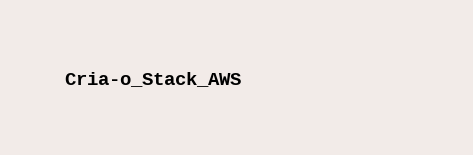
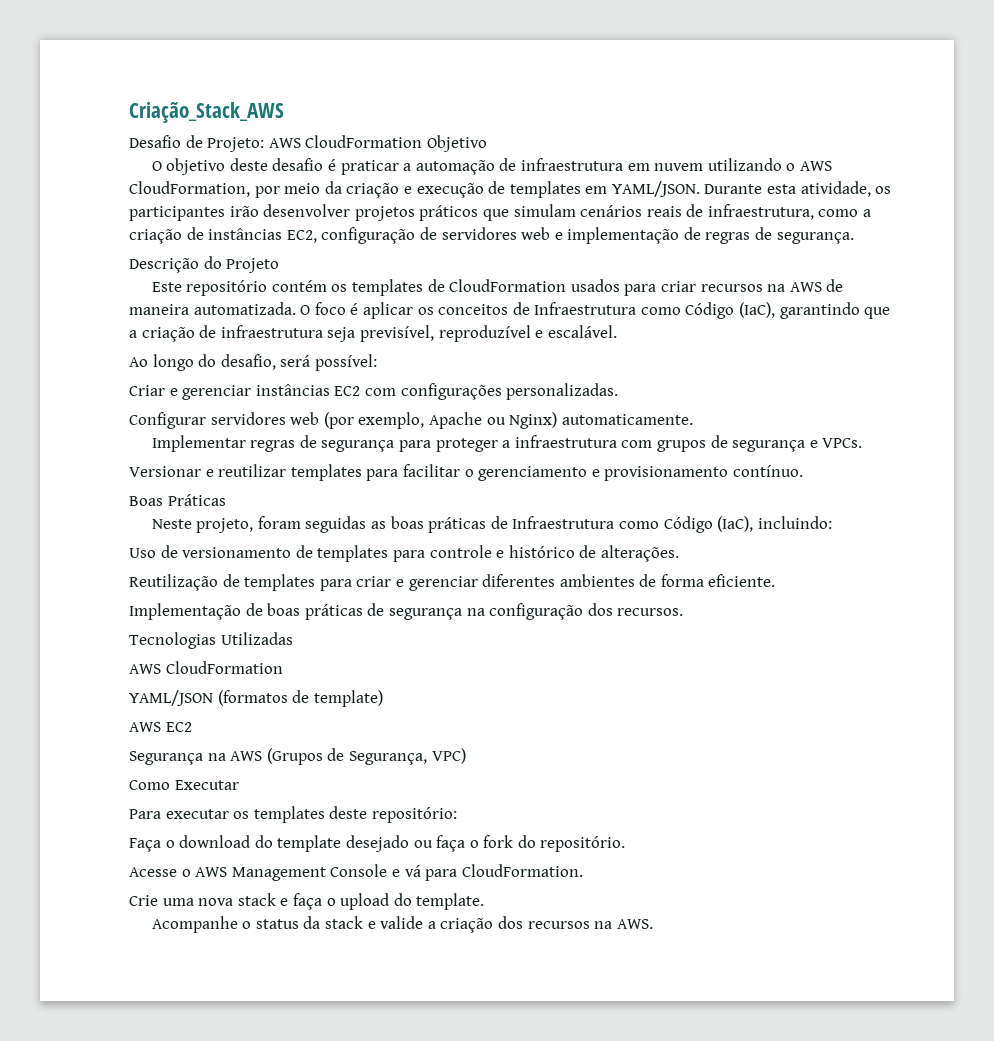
[65,72,241,87] Cria-o_Stack_AWS -> [129,102,284,123] [129,135,487,152] [151,158,832,175] [129,181,892,198] [129,204,872,221] [129,227,854,244] [129,256,280,273] [151,279,844,296] [129,302,891,319] [129,325,617,342] [129,354,377,371] [129,383,619,400] [129,412,693,429] [151,435,863,452] [129,464,803,481] [129,494,226,506] [151,516,832,533] [129,545,679,562] [129,574,776,591] [129,603,684,620] [129,632,293,649] [129,661,283,674] [129,690,383,707] [129,722,192,732] [129,748,466,765] [129,780,239,790] [129,806,457,823] [129,835,626,852] [129,864,583,881] [129,893,485,910] [151,916,653,933] Criação_Stack_AWS // Desafio de Projeto: AWS CloudFormation Objetivo // O objetivo deste desafio é praticar a automação de infraestrutura em nuvem utilizando o AWS CloudFormation, por meio da criação e execução de templates em YAML/JSON. Durante esta atividade, os participantes irão desenvolver projetos práticos que simulam cenários reais de infraestrutura, como a criação de instâncias EC2, configuração de servidores web e implementação de regras de segurança. // Descrição do Projeto // Este repositório contém os templates de CloudFormation usados para criar recursos na AWS de maneira automatizada. O foco é aplicar os conceitos de Infraestrutura como Código (IaC), garantindo que a criação de infraestrutura seja previsível, reproduzível e escalável. // Ao longo do desafio, será possível: // Criar e gerenciar instâncias EC2 com configurações personalizadas. // Configurar servidores web (por exemplo, Apache ou Nginx) automaticamente. // Implementar regras de segurança para proteger a infraestrutura com grupos de segurança e VPCs. // Versionar e reutilizar templates para facilitar o gerenciamento e provisionamento contínuo. // Boas Práticas // Neste projeto, foram seguidas as boas práticas de Infraestrutura como Código (IaC), incluindo: // Uso de versionamento de templates para controle e histórico de alterações. // Reutilização de templates para criar e gerenciar diferentes ambientes de forma eficiente. // Implementação de boas práticas de segurança na configuração dos recursos. // Tecnologias Utilizadas // AWS CloudFormation // YAML/JSON (formatos de template) // AWS EC2 // Segurança na AWS (Grupos de Segurança, VPC) // Como Executar // Para executar os templates deste repositório: // Faça o download do template desejado ou faça o fork do repositório. // Acesse o AWS Management Console e vá para CloudFormation. // Crie uma nova stack e faça o upload do template. // Acompanhe o status da stack e valide a criação dos recursos na AWS.

